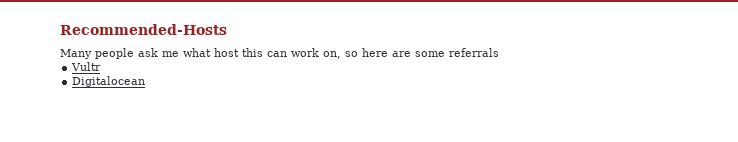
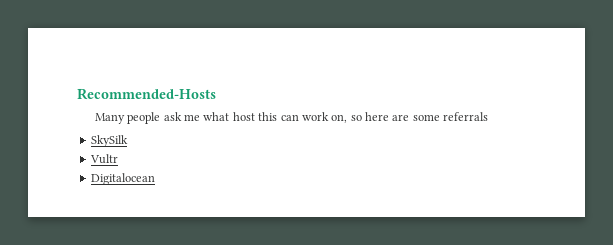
(499, 52) none -> [90,135,128,147] // SkySilk

